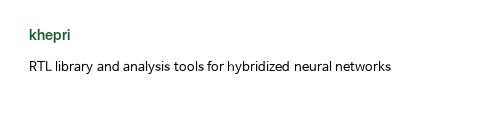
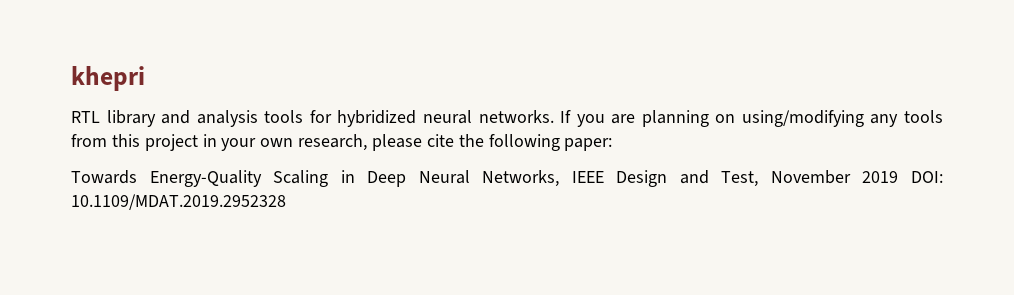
[335,61,391,72] networks -> [478,110,943,127] [71,134,613,151] [71,170,944,187] [71,194,286,210] networks. If you are planning on using/modifying any tools from this project in your own research, please cite the following paper: // Towards Energy-Quality Scaling in Deep Neural Networks, IEEE Design and Test, November 2019 DOI: 10.1109/MDAT.2019.2952328

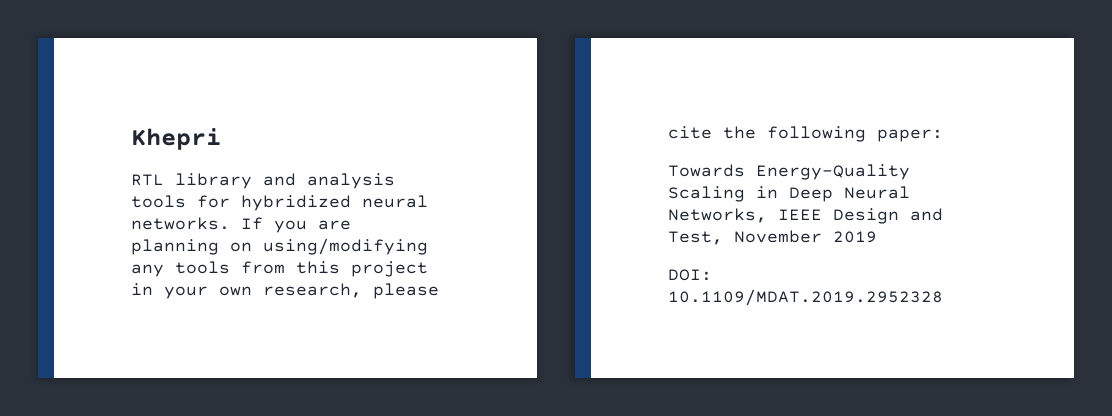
[71,66,145,91] khepri -> [131,128,221,150] Khepri
(899, 177) none -> (877, 237) //

